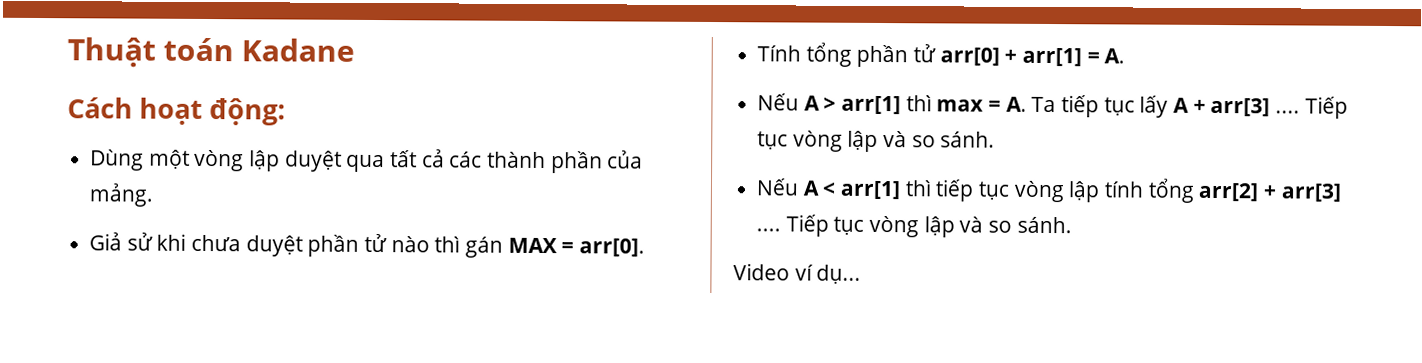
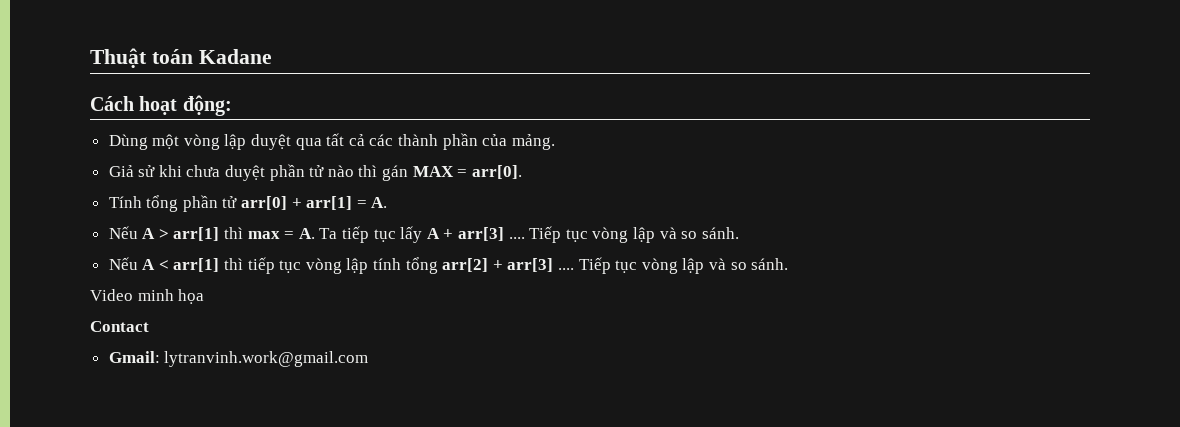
[794,264,862,284] ví dụ... -> [137,289,205,304] [90,321,149,332] [108,351,369,367] minh họa // Contact // Gmail: lytranvinh.work@gmail.com

